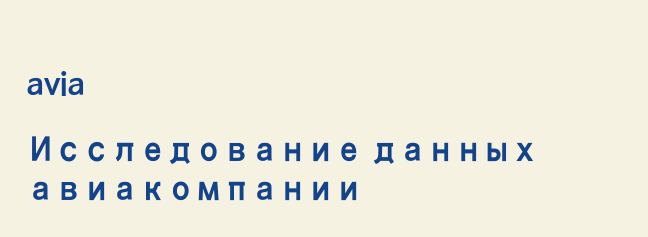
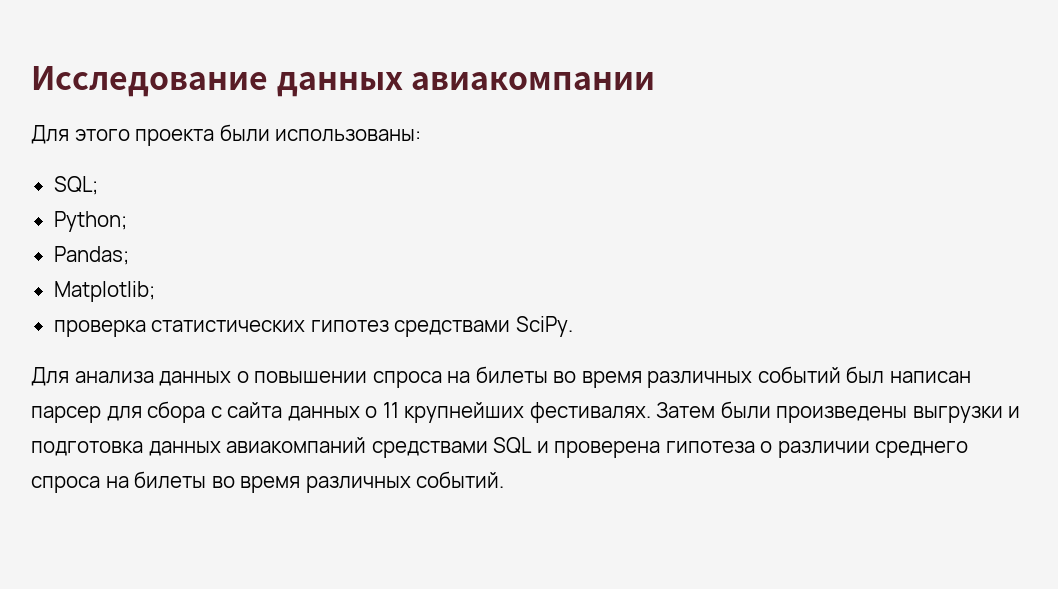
[27,71,85,96] avia // -> (31, 81) none
(363, 191) none -> [31,124,422,146] [53,176,98,195] [53,211,127,232] [53,246,129,265] [53,281,155,302] [53,316,573,337] [31,366,971,388] [31,401,1021,423] [31,437,969,458] [31,471,505,493] // Для этого проекта были использованы: // SQL; // Python; // Pandas; // Matplotlib; // проверка статистических гипотез средствами SciPy. // Для анализа данных о повышении спроса на билеты во время различных событий был написан парсер для сбора с сайта данных о 11 крупнейших фестивалях. Затем были произведены выгрузки и подготовка данных авиакомпаний средствами SQL и проверена гипотеза о различии среднего спроса на билеты во время различных событий.

